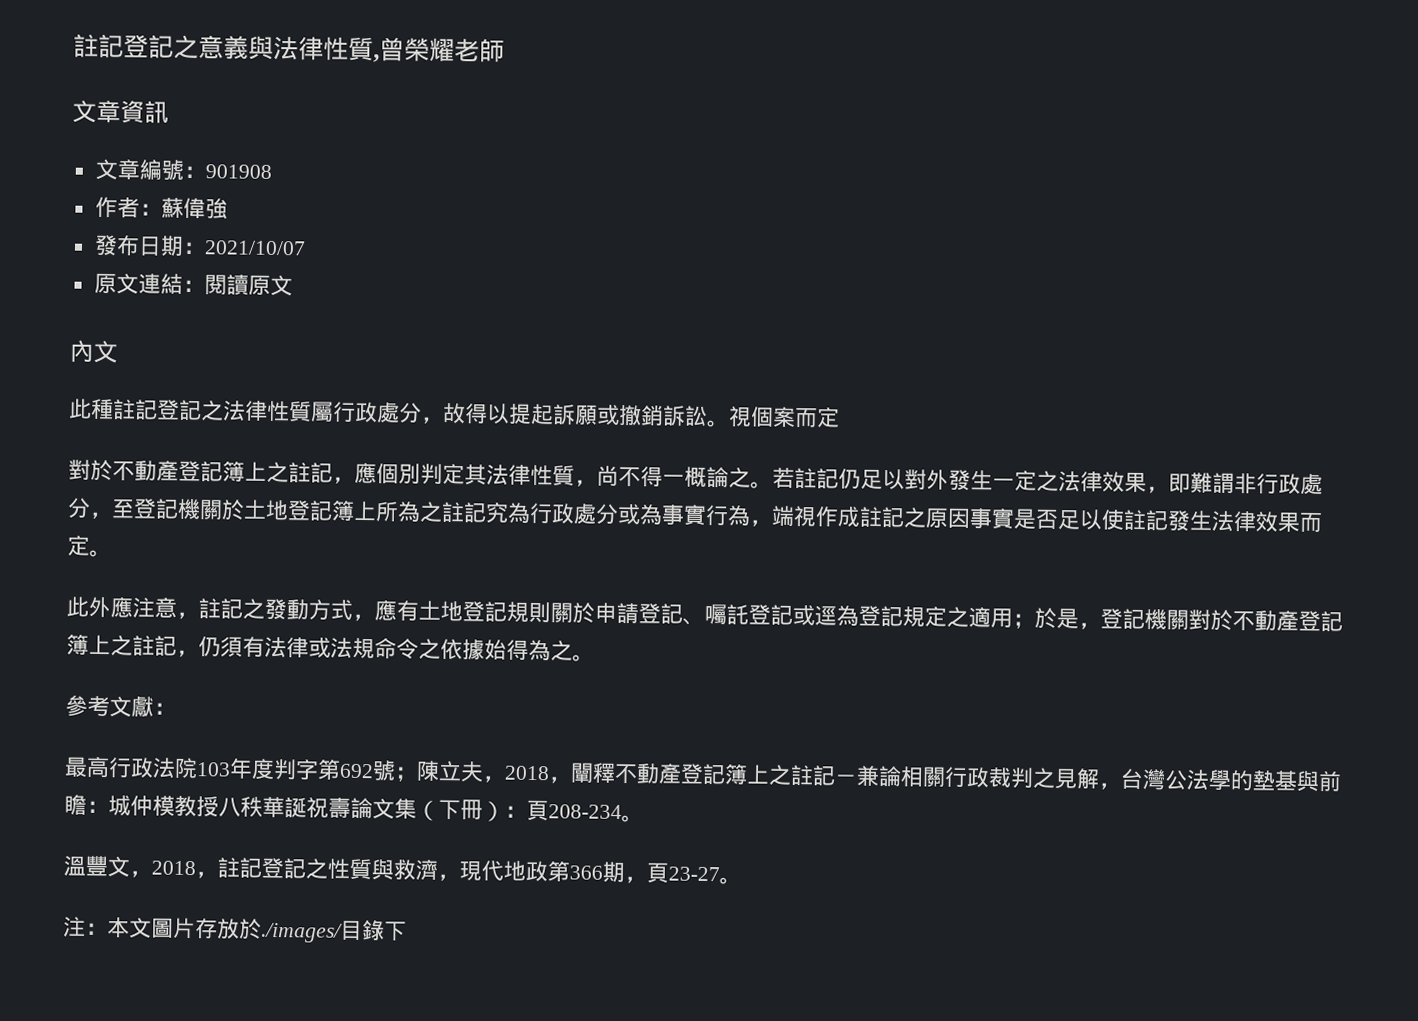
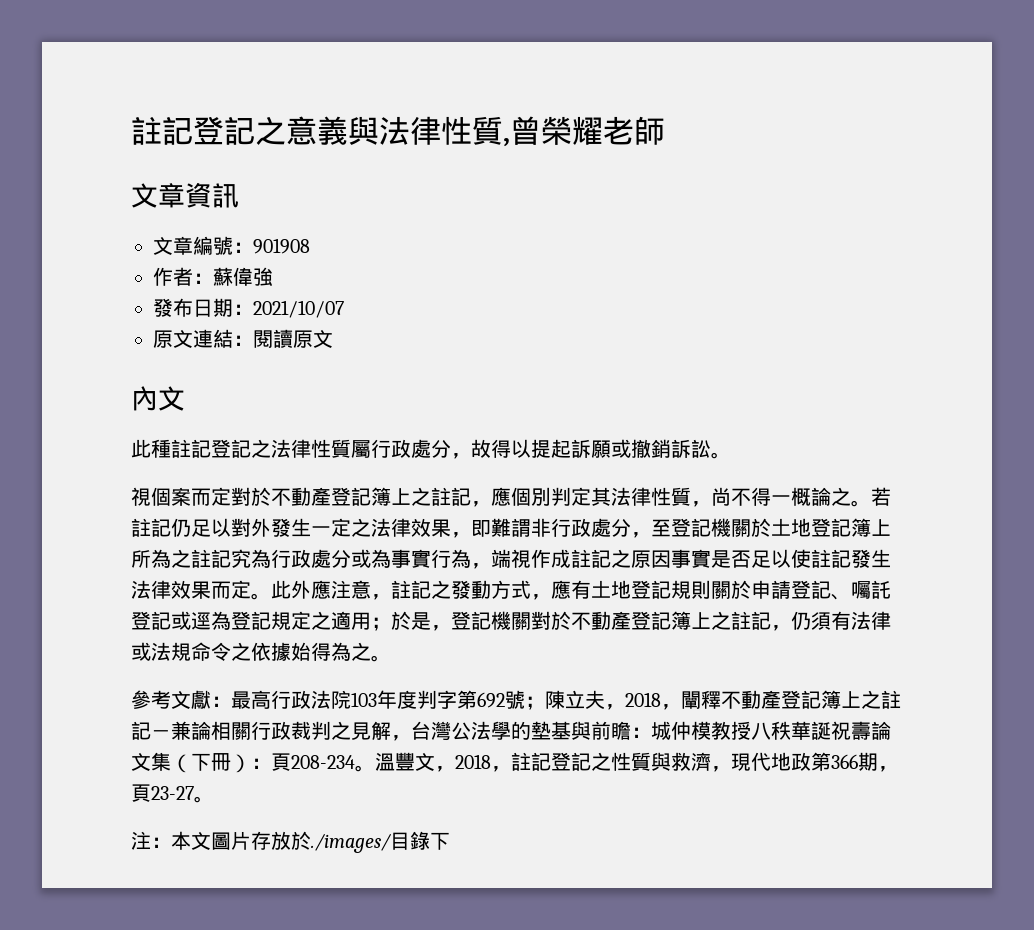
(730, 423) none -> (731, 455) //
(840, 417) // -> (231, 496) none
(112, 553) // -> (271, 596) none
(176, 708) // -> (231, 701) none
(644, 819) // -> (375, 768) none

